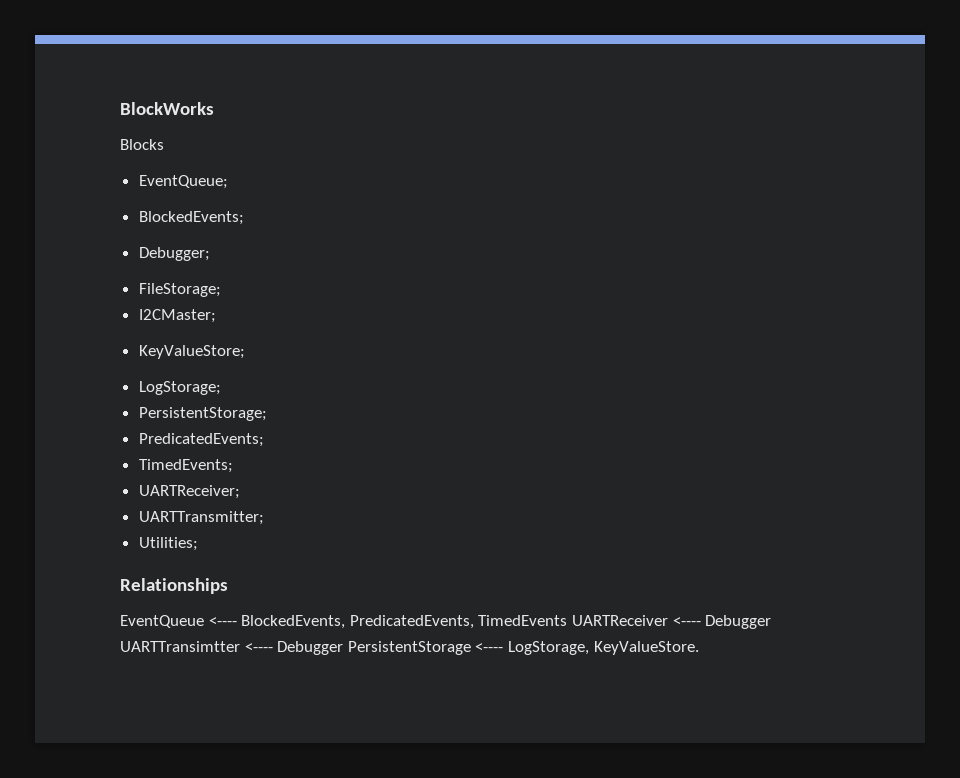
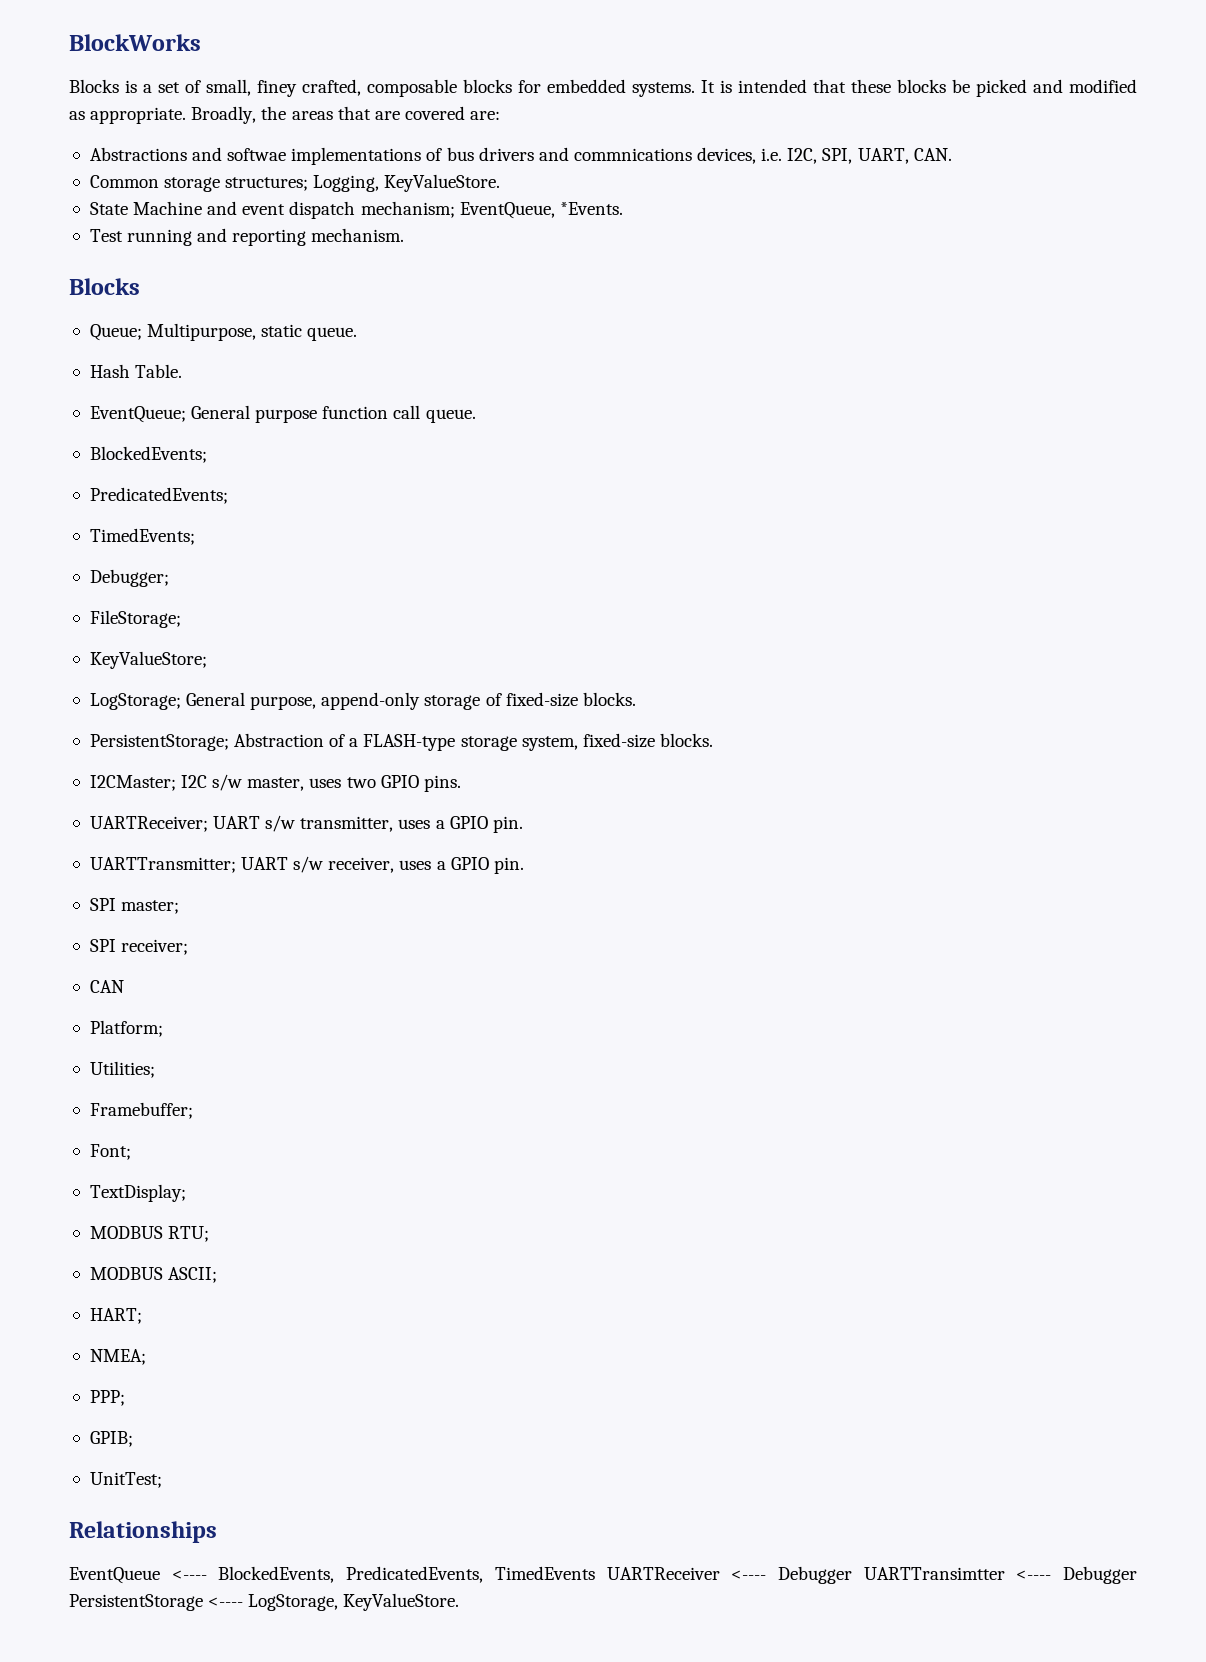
[138,175,228,189] // EventQueue; -> [125,79,1137,97] [69,106,501,124] [89,147,952,165] [89,174,501,192] [89,201,623,219] [89,228,405,246] [69,278,140,295] [89,323,358,341] [89,364,183,378] [89,405,476,423] is a set of small, finey crafted, composable blocks for embedded systems. It is intended that these blocks be picked and modified as appropriate. Broadly, the areas that are covered are: // Abstractions and softwae implementations of bus drivers and commnications devices, i.e. I2C, SPI, UART, CAN. // Common storage structures; Logging, KeyValueStore. // State Machine and event dispatch mechanism; EventQueue, *Events. // Test running and reporting mechanism. // Blocks // Queue; Multipurpose, static queue. // Hash Table. // EventQueue; General purpose function call queue.
(244, 218) none -> [89,487,228,504] [89,528,195,545] // PredicatedEvents; // TimedEvents;
[138,309,216,323] // I2CMaster; -> (181, 619) none
[138,407,267,421] [138,433,264,447] [138,459,233,473] [138,485,240,499] [138,511,264,525] [138,537,198,551] // PersistentStorage; // PredicatedEvents; // TimedEvents; // UARTReceiver; // UARTTransmitter; // Utilities; -> [186,692,636,710] [89,733,713,751] [89,774,461,792] [89,815,523,833] [89,856,524,874] [89,898,180,914] [89,939,189,955] [89,980,124,993] [89,1020,163,1037] [89,1061,155,1078] [89,1102,193,1119] [89,1144,131,1160] [89,1184,186,1202] [89,1226,210,1242] [89,1267,218,1283] [89,1308,142,1324] [89,1349,146,1365] [89,1390,125,1406] [89,1431,133,1447] [89,1472,162,1488] General purpose, append-only storage of fixed-size blocks. // PersistentStorage; Abstraction of a FLASH-type storage system, fixed-size blocks. // I2CMaster; I2C s/w master, uses two GPIO pins. // UARTReceiver; UART s/w transmitter, uses a GPIO pin. // UARTTransmitter; UART s/w receiver, uses a GPIO pin. // SPI master; // SPI receiver; // CAN // Platform; // Utilities; // Framebuffer; // Font; // TextDisplay; // MODBUS RTU; // MODBUS ASCII; // HART; // NMEA; // PPP; // GPIB; // UnitTest;

